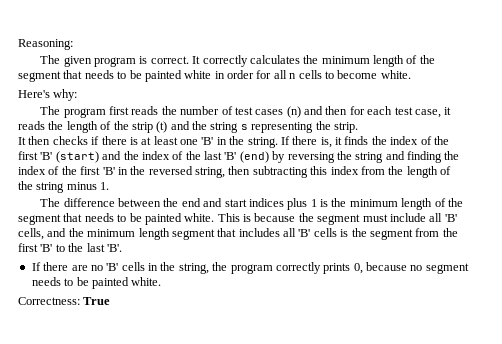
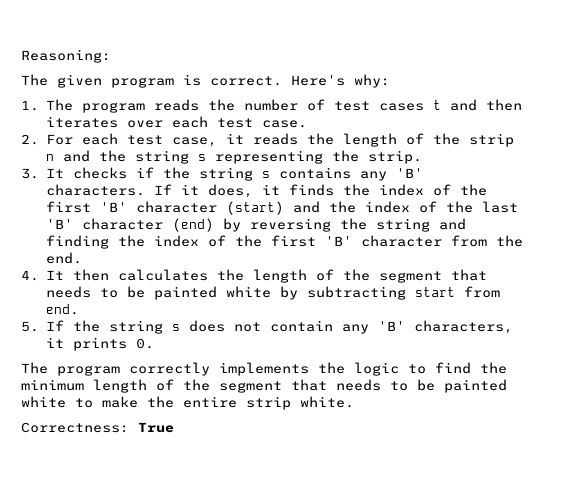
[192,55,435,67] [18,70,411,82] It correctly calculates the minimum length of the segment that needs to be painted white in order for all n cells to become white. // -> (282, 81) none
[40,106,130,118] The program first -> [21,99,145,113] 1. The program
[286,106,301,118] (n) -> [432,100,441,110] t
[349,106,365,115] for -> [45,116,307,128] [21,134,73,145] iterates over each test case. // 2. For
[156,121,168,133] (t) -> [45,154,54,161] n
[18,136,332,148] It then checks if there is at least one 'B' in the string. If there is, -> [21,167,423,181] [45,184,253,198] 3. It checks if the string s contains any 'B' characters. If it does,
(53, 156) none -> [135,201,217,213] character
(237, 156) none -> [81,218,163,230] character
[117,166,451,178] [18,181,110,193] [40,198,329,210] in the reversed string, then subtracting this index from the length of the string minus 1. // The difference between the end and start indices plus 1 is -> [360,235,523,247] [45,252,82,264] [21,269,487,283] [45,286,500,300] [45,304,79,315] [21,320,513,334] [45,337,154,351] [21,362,471,376] character from the end. // 4. It then calculates the length of the segment that needs to be painted white by subtracting start from end. // 5. If the string s does not contain any 'B' characters, it prints 0. // The program correctly implements the logic to find
[184,213,457,225] [18,228,458,240] [18,243,122,252] [31,262,469,274] [31,277,129,289] white. This is because the segment must include all 'B' cells, and the minimum length segment that includes all 'B' cells is the segment from the first 'B' to the last 'B'. // If there are no 'B' cells in the string, the program correctly prints 0, because no segment needs to be painted -> [21,396,291,410] white to make the entire strip

